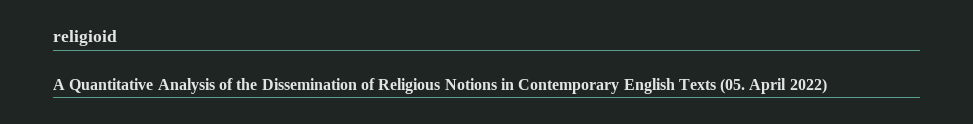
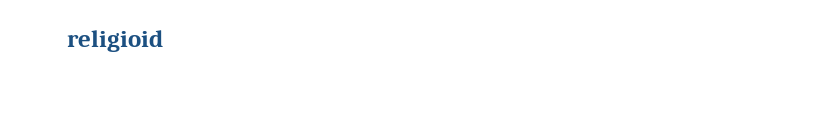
[53,78,827,94] // A Quantitative Analysis of the Dissemination of Religious Notions in Contemporary English Texts (05. April 2022) -> (163, 41) none

